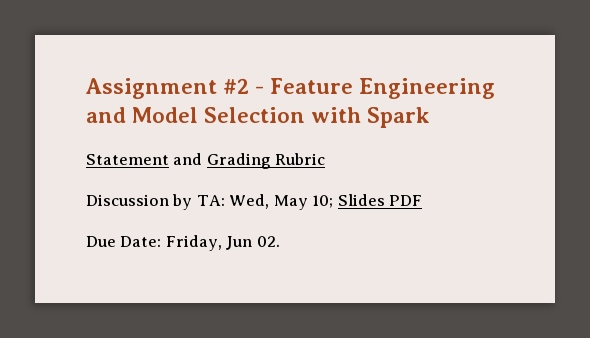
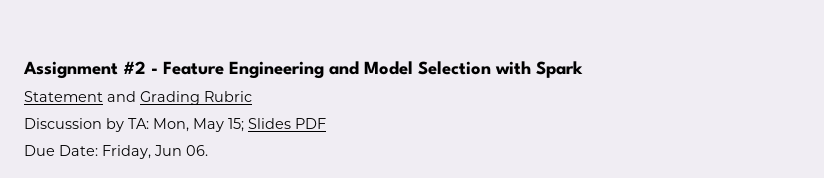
[229,194,334,210] Wed, May 10; -> [153,118,244,132] Mon, May 15;
[256,236,280,247] 02. -> [186,145,208,156] 06.

